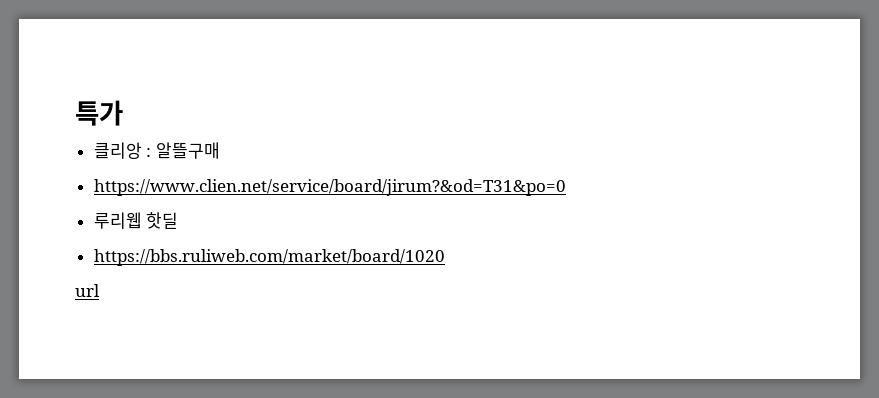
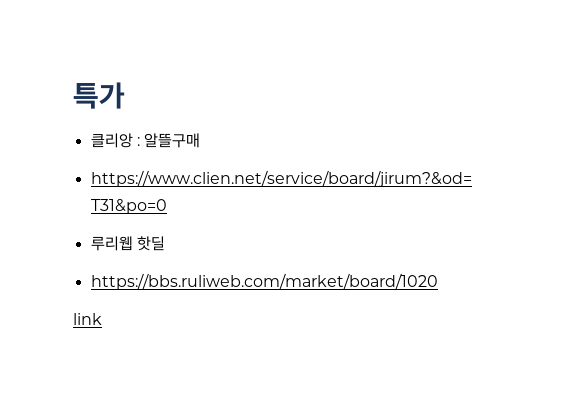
[75,284,100,297] url -> [73,313,102,325] link

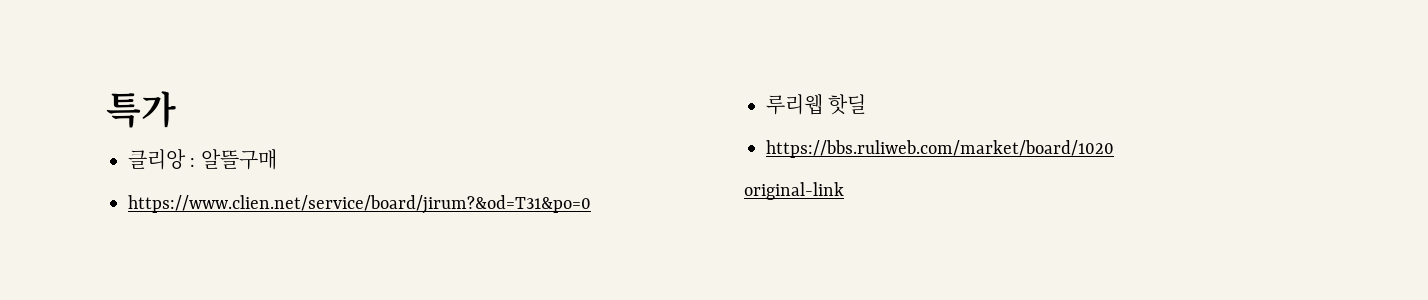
[73,313,102,325] link -> [744,182,844,200] original-link

